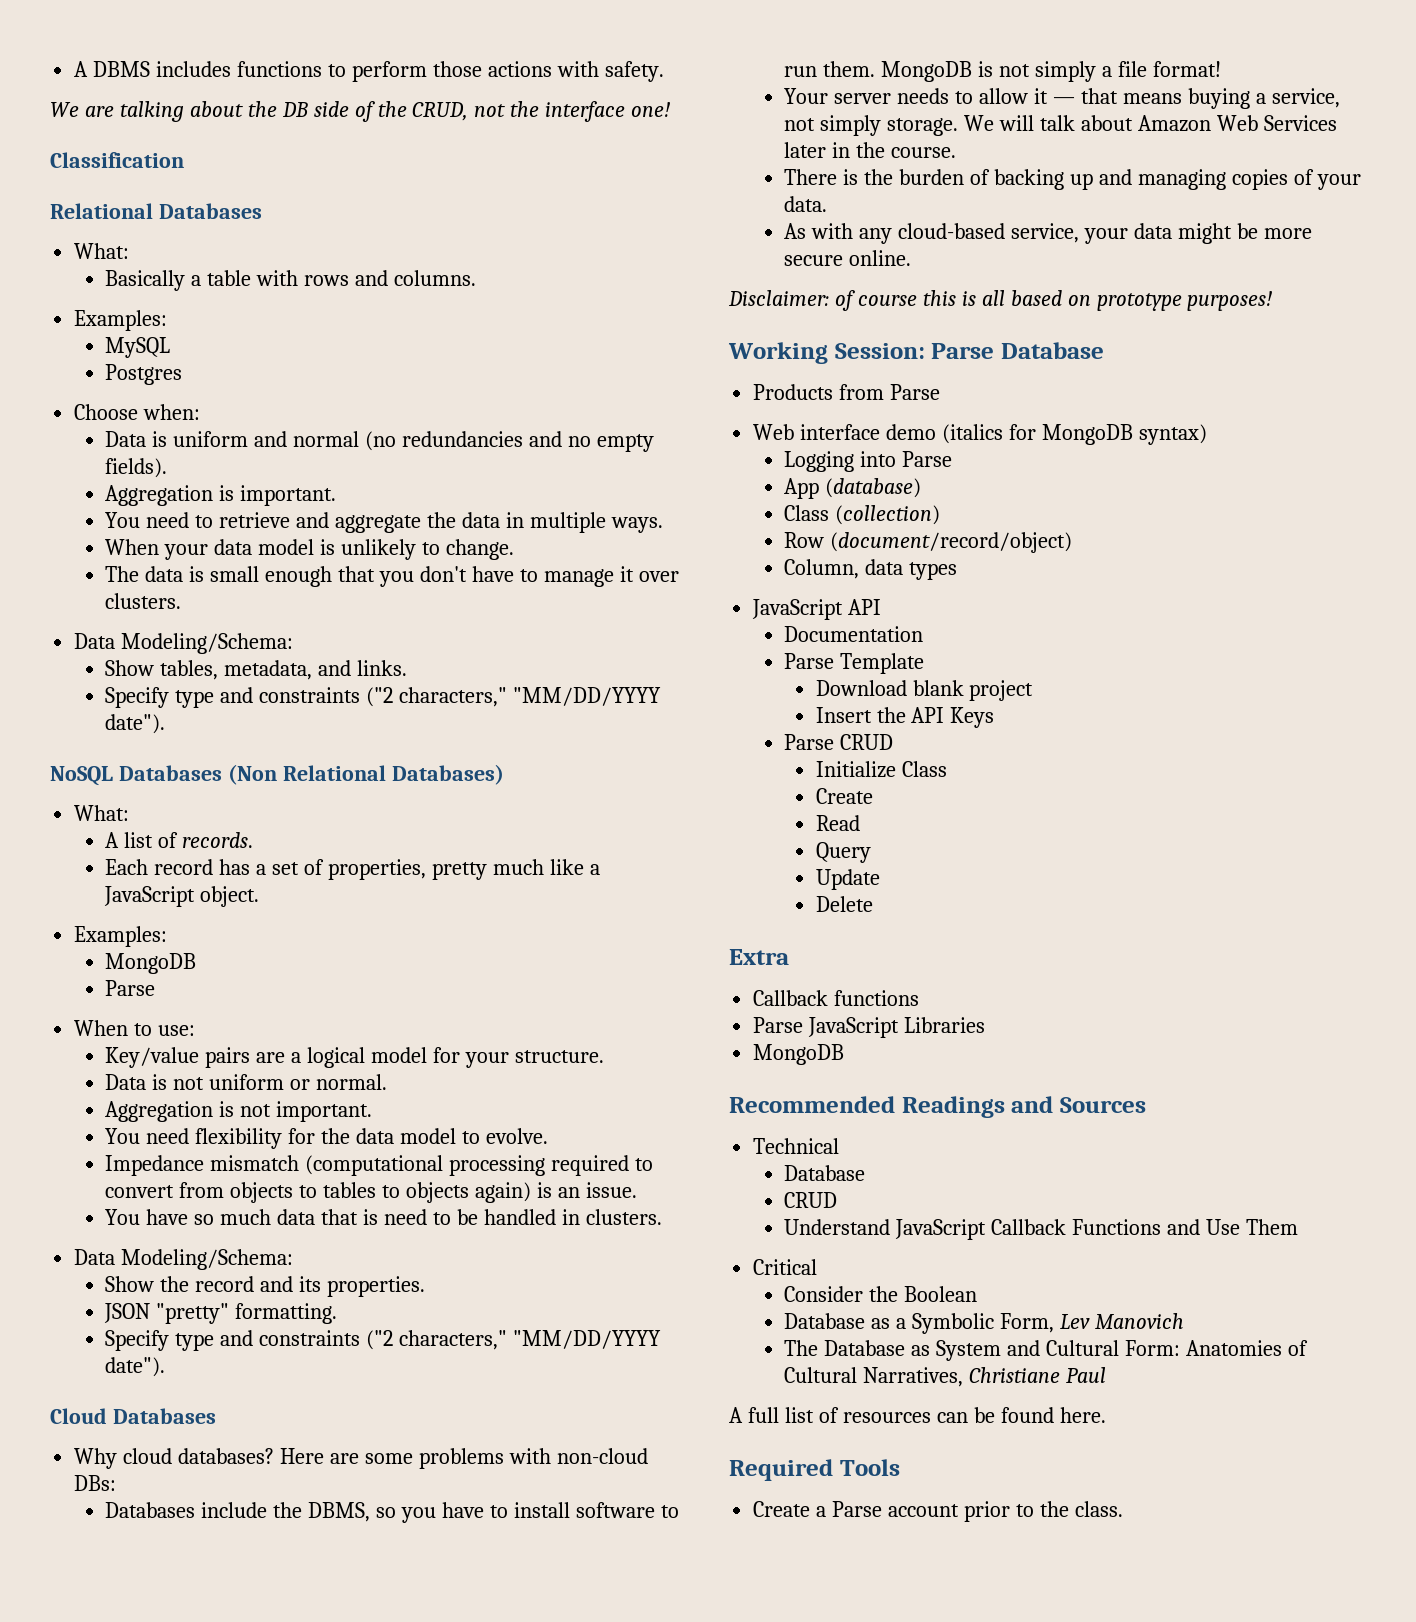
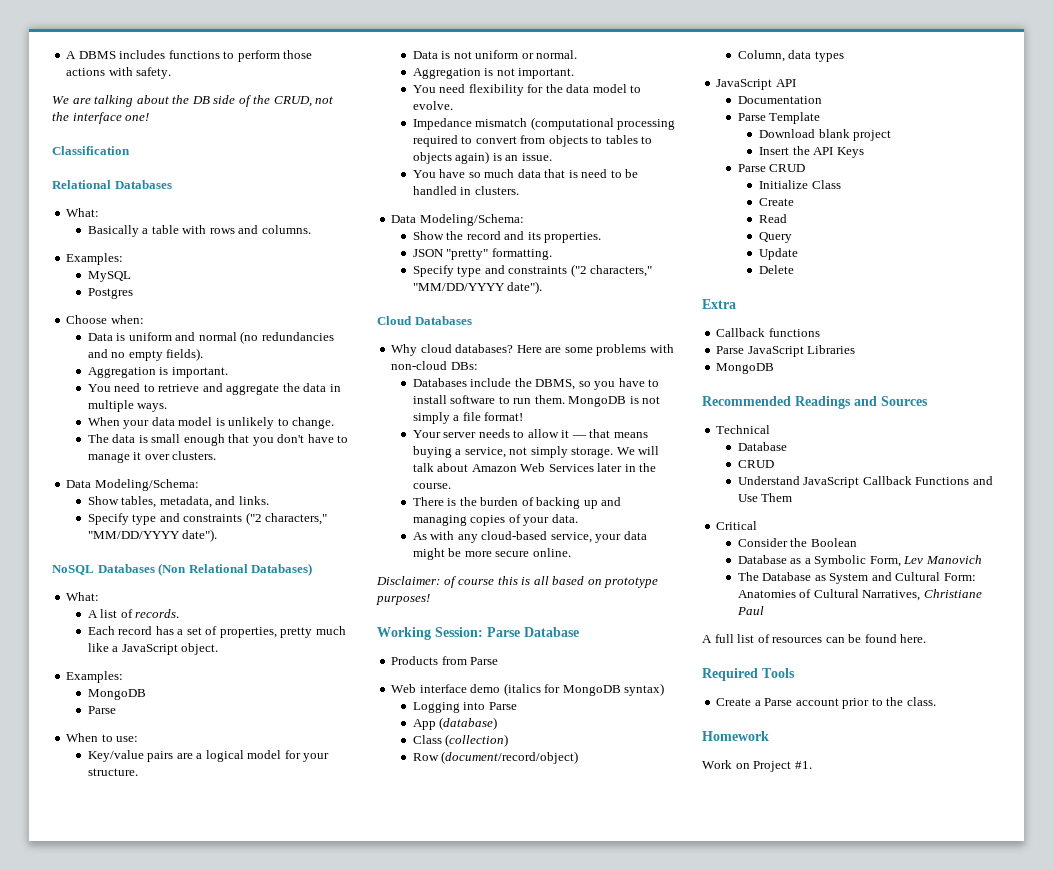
(1123, 1509) none -> [702,731,769,741] [702,760,812,772] // Homework // Work on Project #1.

